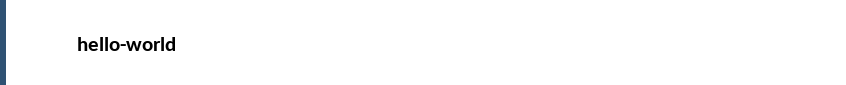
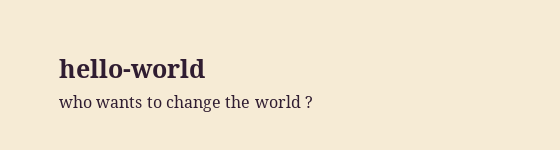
(176, 44) none -> [59,95,313,112] // who wants to change the world ?

